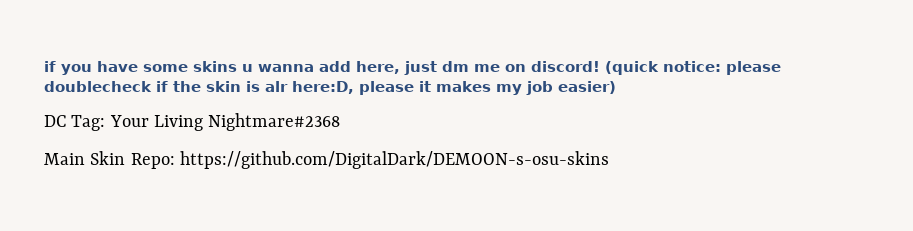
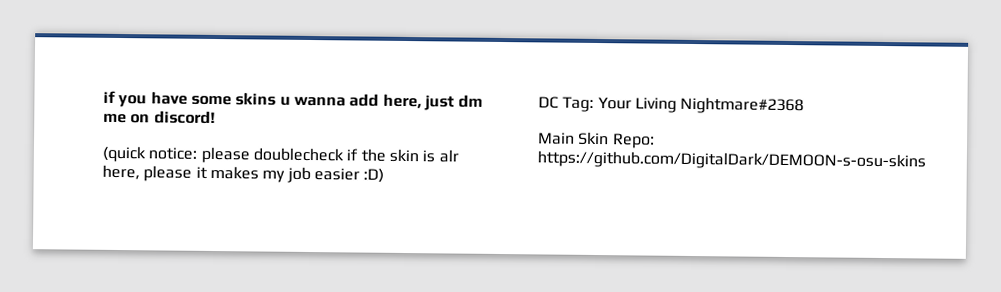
(600, 66) none -> (216, 117) //
[292,81,354,94] here:D, -> [102,164,140,180] here,
[558,81,616,94] easier) -> [313,168,385,183] easier :D)

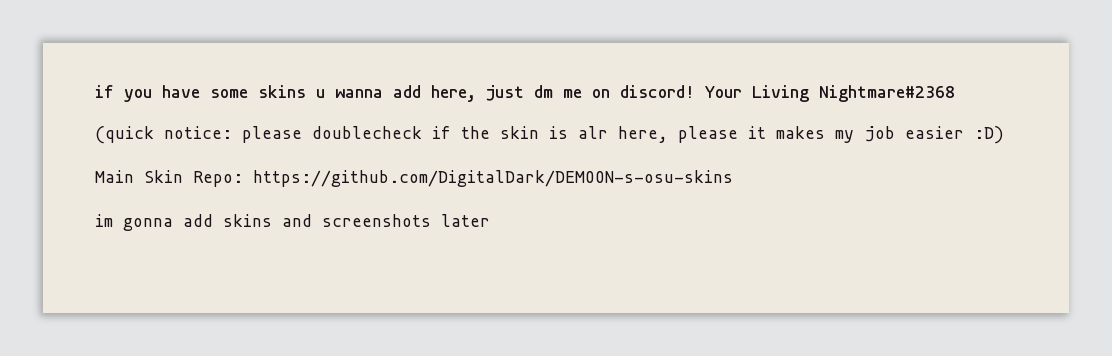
(216, 117) none -> [705,85,955,102] Your Living Nightmare#2368
[538,96,805,115] // DC Tag: Your Living Nightmare#2368 -> (1004, 135) none
(926, 160) none -> [95,214,490,231] // im gonna add skins and screenshots later

